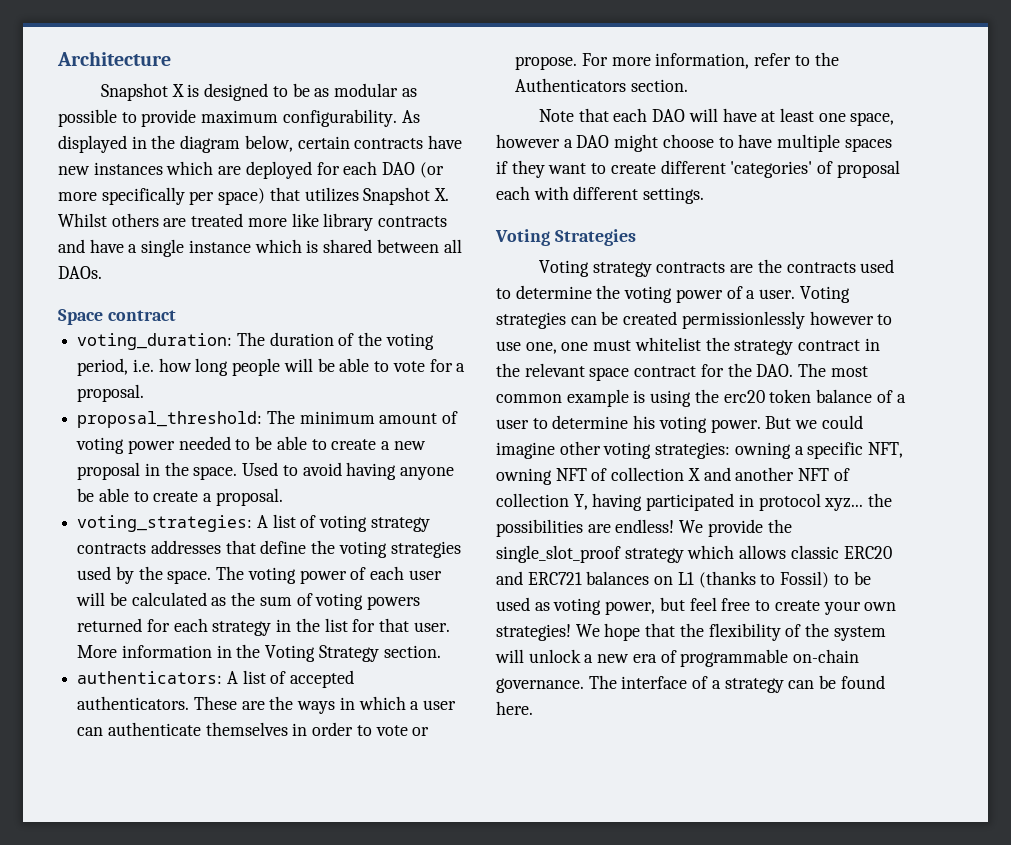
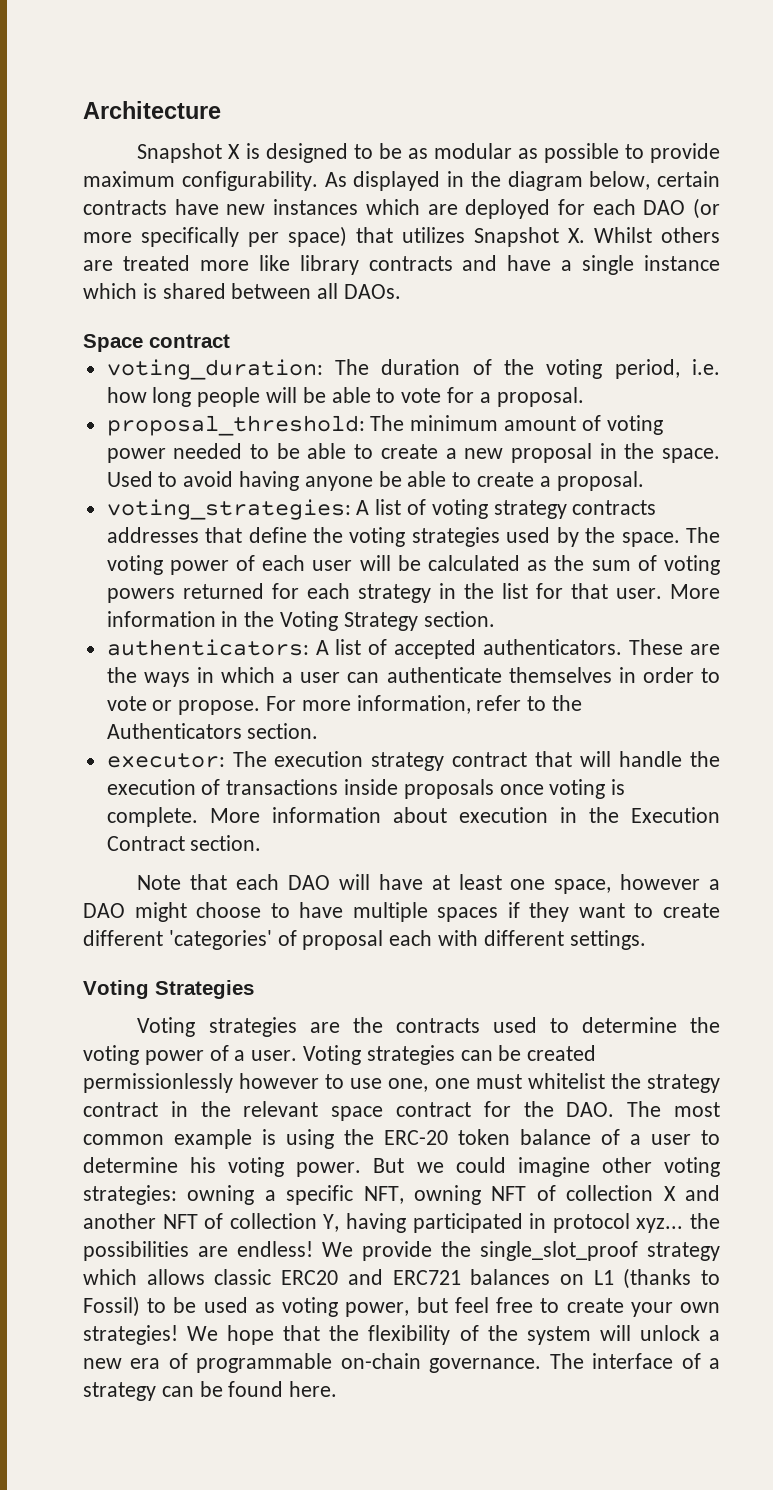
(688, 85) none -> [106,751,720,771] [106,779,626,799] [106,807,720,827] [106,835,262,851] // executor: The execution strategy contract that will handle the execution of transactions inside proposals once voting is complete. More information about execution in the Execution Contract section.
[592,262,726,277] strategy contracts -> [208,1017,297,1037] strategies
[723,390,765,403] erc20 -> [384,1130,448,1145] ERC-20

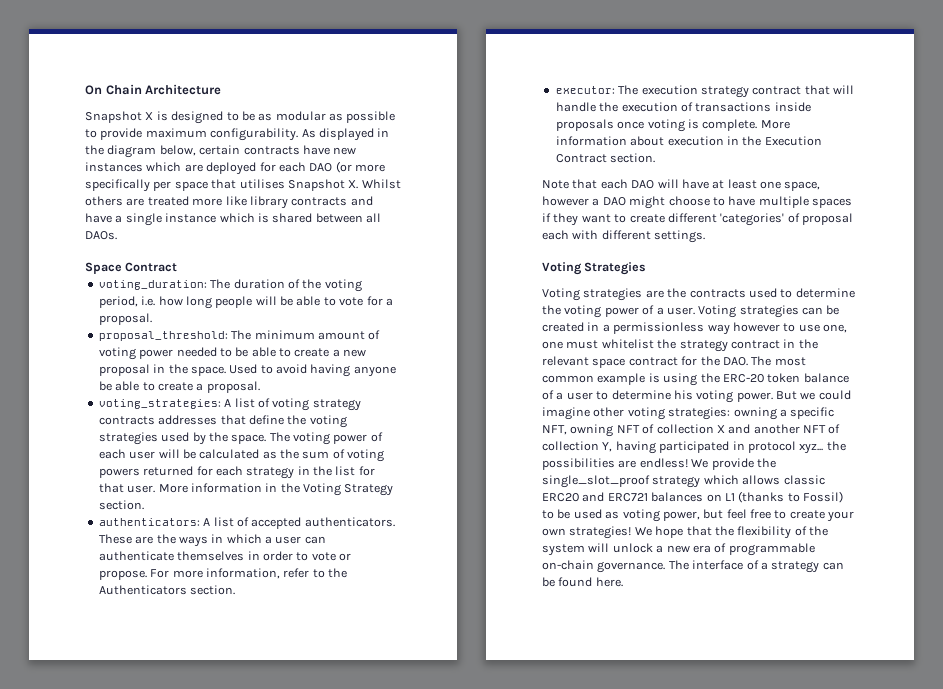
(83, 110) none -> [85,84,142,95] On Chain
[288,226,465,247] space) that utilizes -> [174,179,285,191] space that utilises
[149,334,230,348] contract -> [125,262,178,272] Contract
[83,1073,233,1093] permissionlessly -> [587,322,730,335] in a permissionless way

